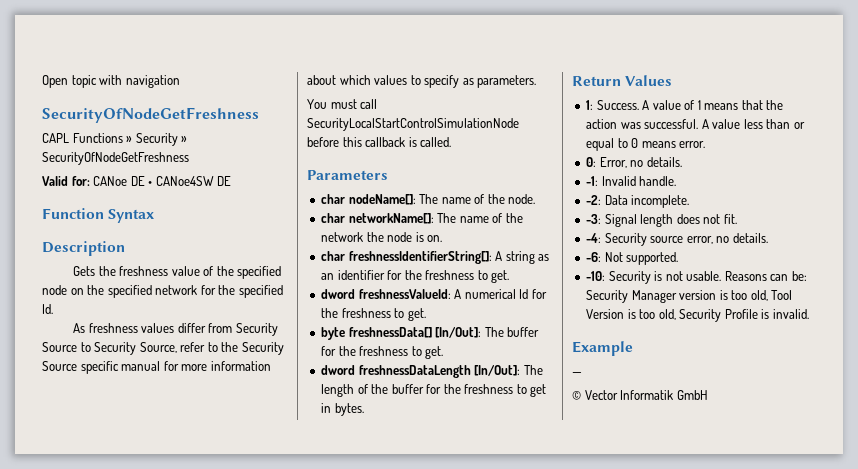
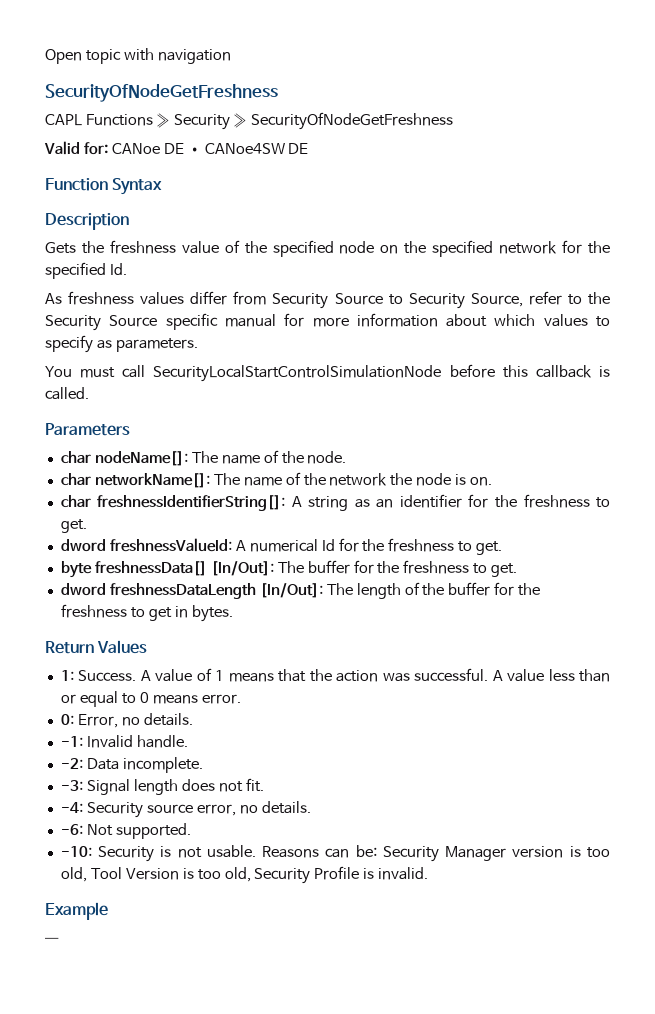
[572,390,708,400] // © Vector Informatik GmbH -> (59, 940) none

